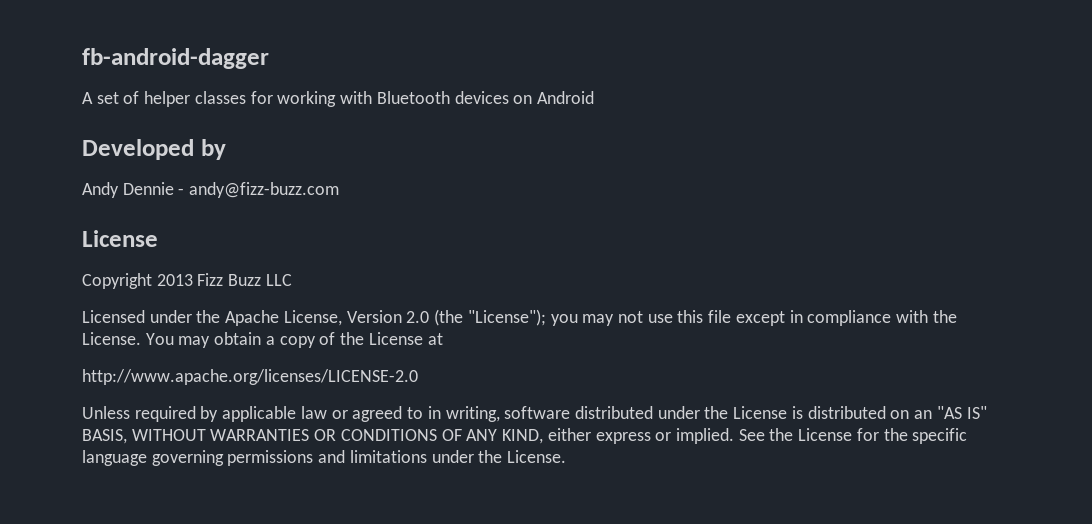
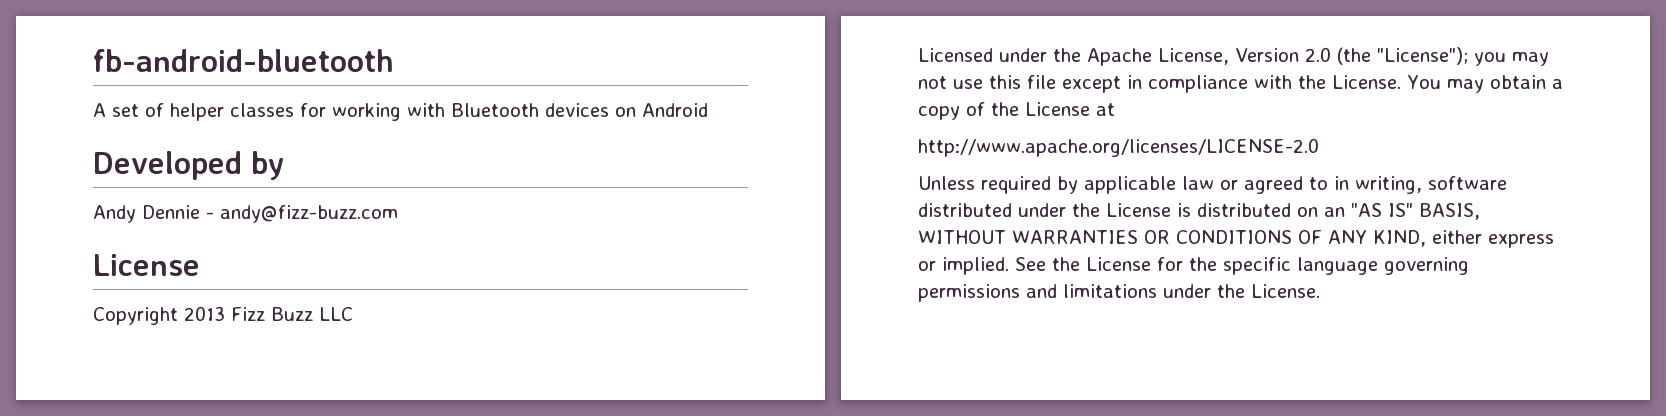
[82,48,269,69] fb-android-dagger -> [93,49,394,72] fb-android-bluetooth

